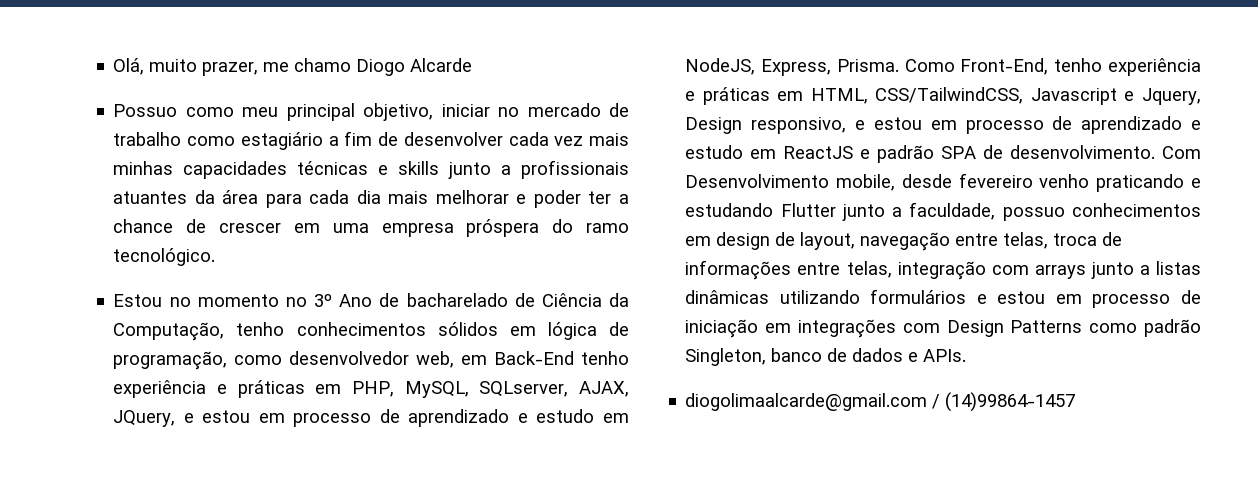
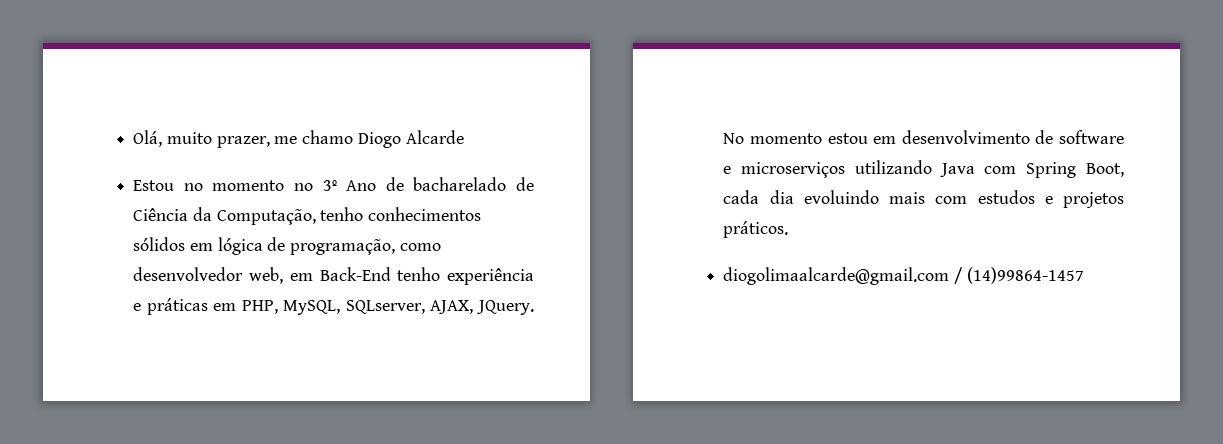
[113,103,629,121] [113,131,629,150] [113,160,629,179] [113,190,629,208] [113,219,629,237] [113,248,216,266] // Possuo como meu principal objetivo, iniciar no mercado de trabalho como estagiário a fim de desenvolver cada vez mais minhas capacidades técnicas e skills junto a profissionais atuantes da área para cada dia mais melhorar e poder ter a chance de crescer em uma empresa próspera do ramo tecnológico. -> (464, 137) none
[113,409,629,427] [685,58,1201,76] [685,87,1201,105] [685,116,1201,134] [685,145,1201,163] [685,173,1201,192] [685,202,1201,221] [685,232,1123,251] [685,260,1201,280] [685,289,1201,308] [685,319,1201,338] [685,348,967,366] JQuery, e estou em processo de aprendizado e estudo em NodeJS, Express, Prisma. Como Front-End, tenho experiência e práticas em HTML, CSS/TailwindCSS, Javascript e Jquery, Design responsivo, e estou em processo de aprendizado e estudo em ReactJS e padrão SPA de desenvolvimento. Com Desenvolvimento mobile, desde fevereiro venho praticando e estudando Flutter junto a faculdade, possuo conhecimentos em design de layout, navegação entre telas, troca de informações entre telas, integração com arrays junto a listas dinâmicas utilizando formulários e estou em processo de iniciação em integrações com Design Patterns como padrão Singleton, banco de dados e APIs. -> [477,300,534,315] [723,130,1124,144] [723,160,1124,178] [723,190,1124,208] [723,221,789,238] JQuery. No momento estou em desenvolvimento de software e microserviços utilizando Java com Spring Boot, cada dia evoluindo mais com estudos e projetos práticos.

